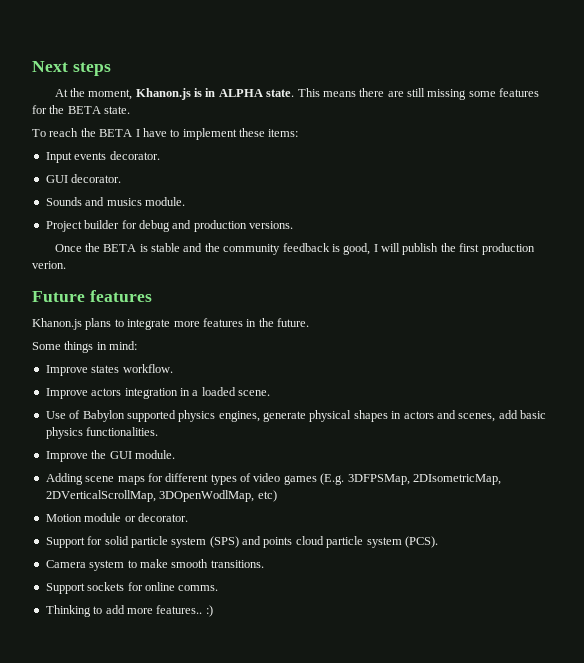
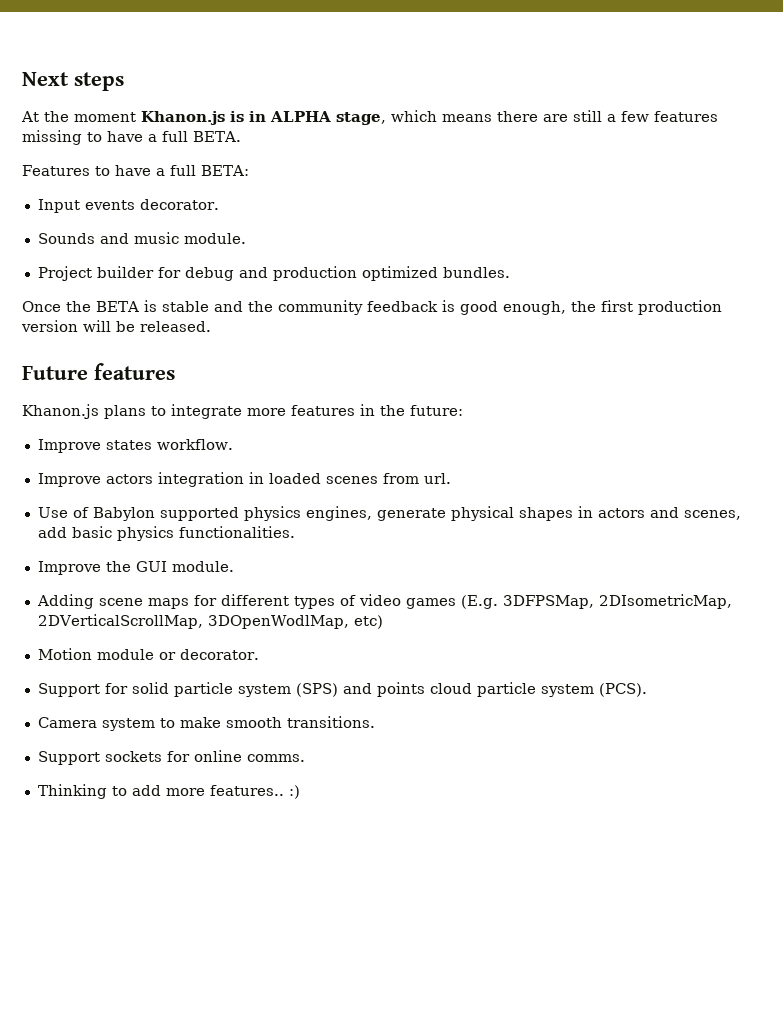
[88,89,133,100] moment, -> [74,112,136,122] moment
[266,88,320,97] state. This -> [336,110,437,125] stage, which
[427,88,540,100] [32,105,131,114] [32,128,299,140] missing some features for the BETA state. // To reach the BETA I have to implement these items: -> [607,111,718,122] [22,130,241,145] [22,165,249,176] a few features missing to have a full BETA. // Features to have a full BETA:
[45,174,122,183] // GUI decorator. -> (219, 204) none
[106,198,142,206] musics -> [133,232,179,244] music
[249,221,293,229] versions. -> [361,266,510,281] optimized bundles.
[343,243,535,255] [32,261,66,269] good, I will publish the first production verion. -> [460,300,722,315] [21,320,211,332] good enough, the first production version will be released.
[277,318,309,327] [32,341,138,353] future. // Some things in mind: -> [410,405,463,416] future:
[192,387,270,396] a loaded scene. -> [268,473,451,484] loaded scenes from url.

